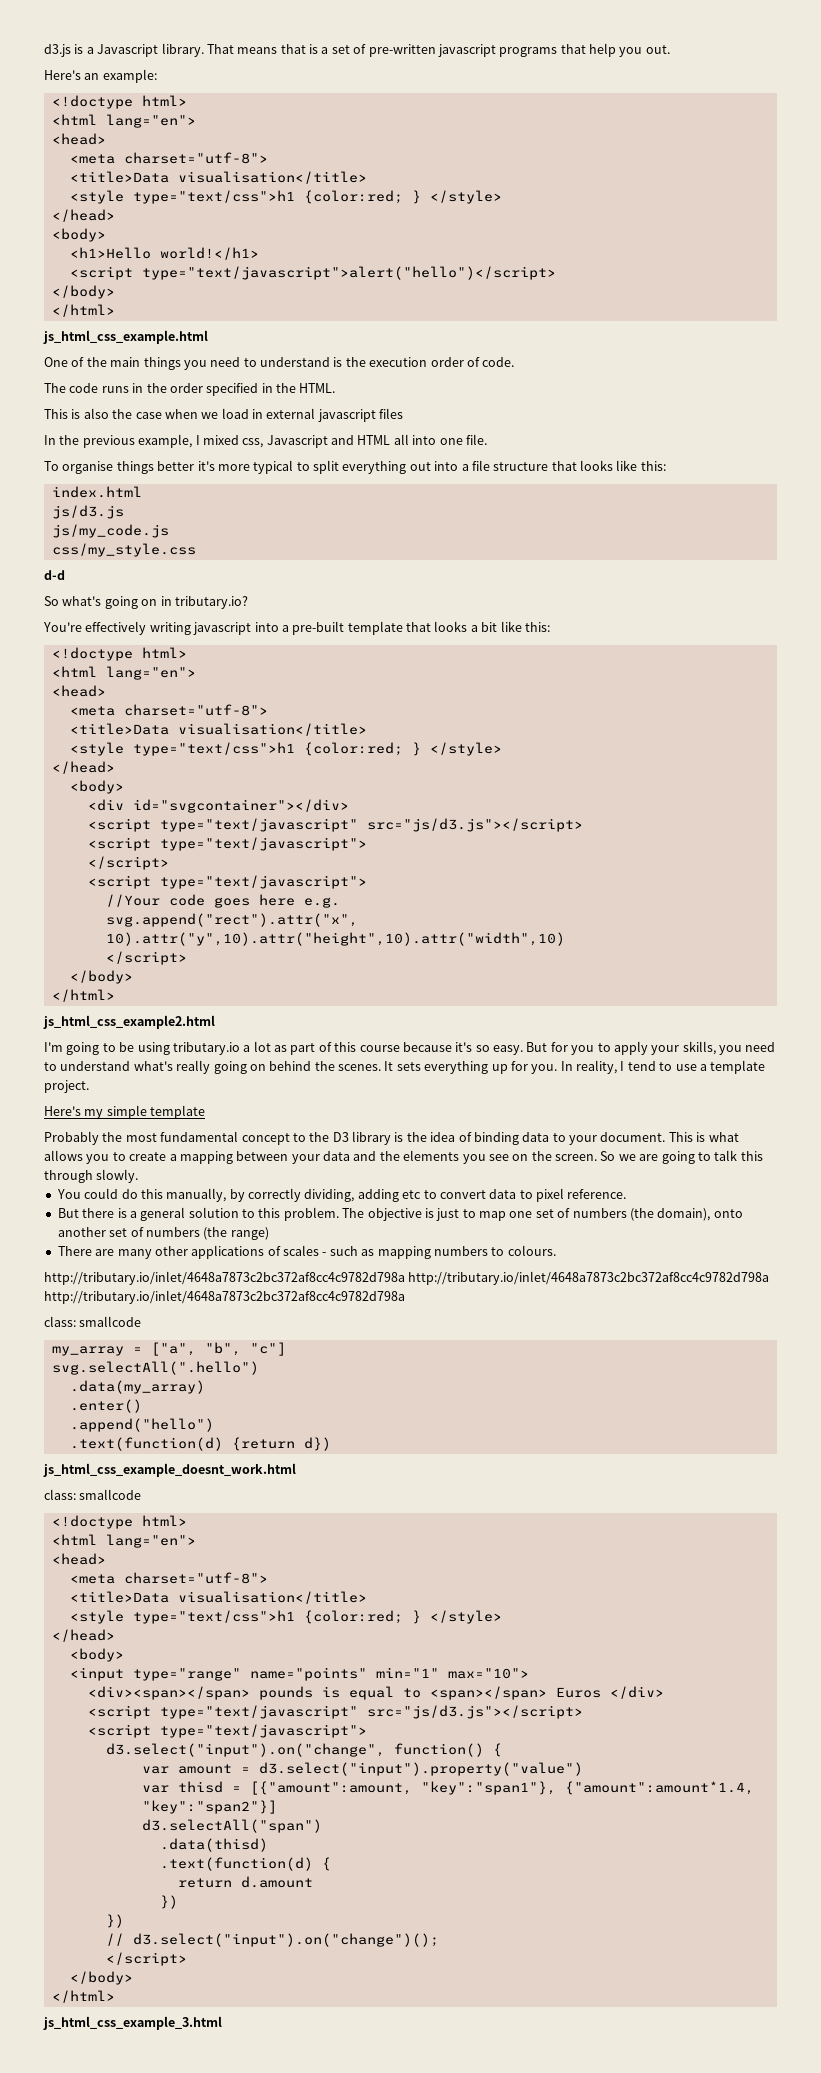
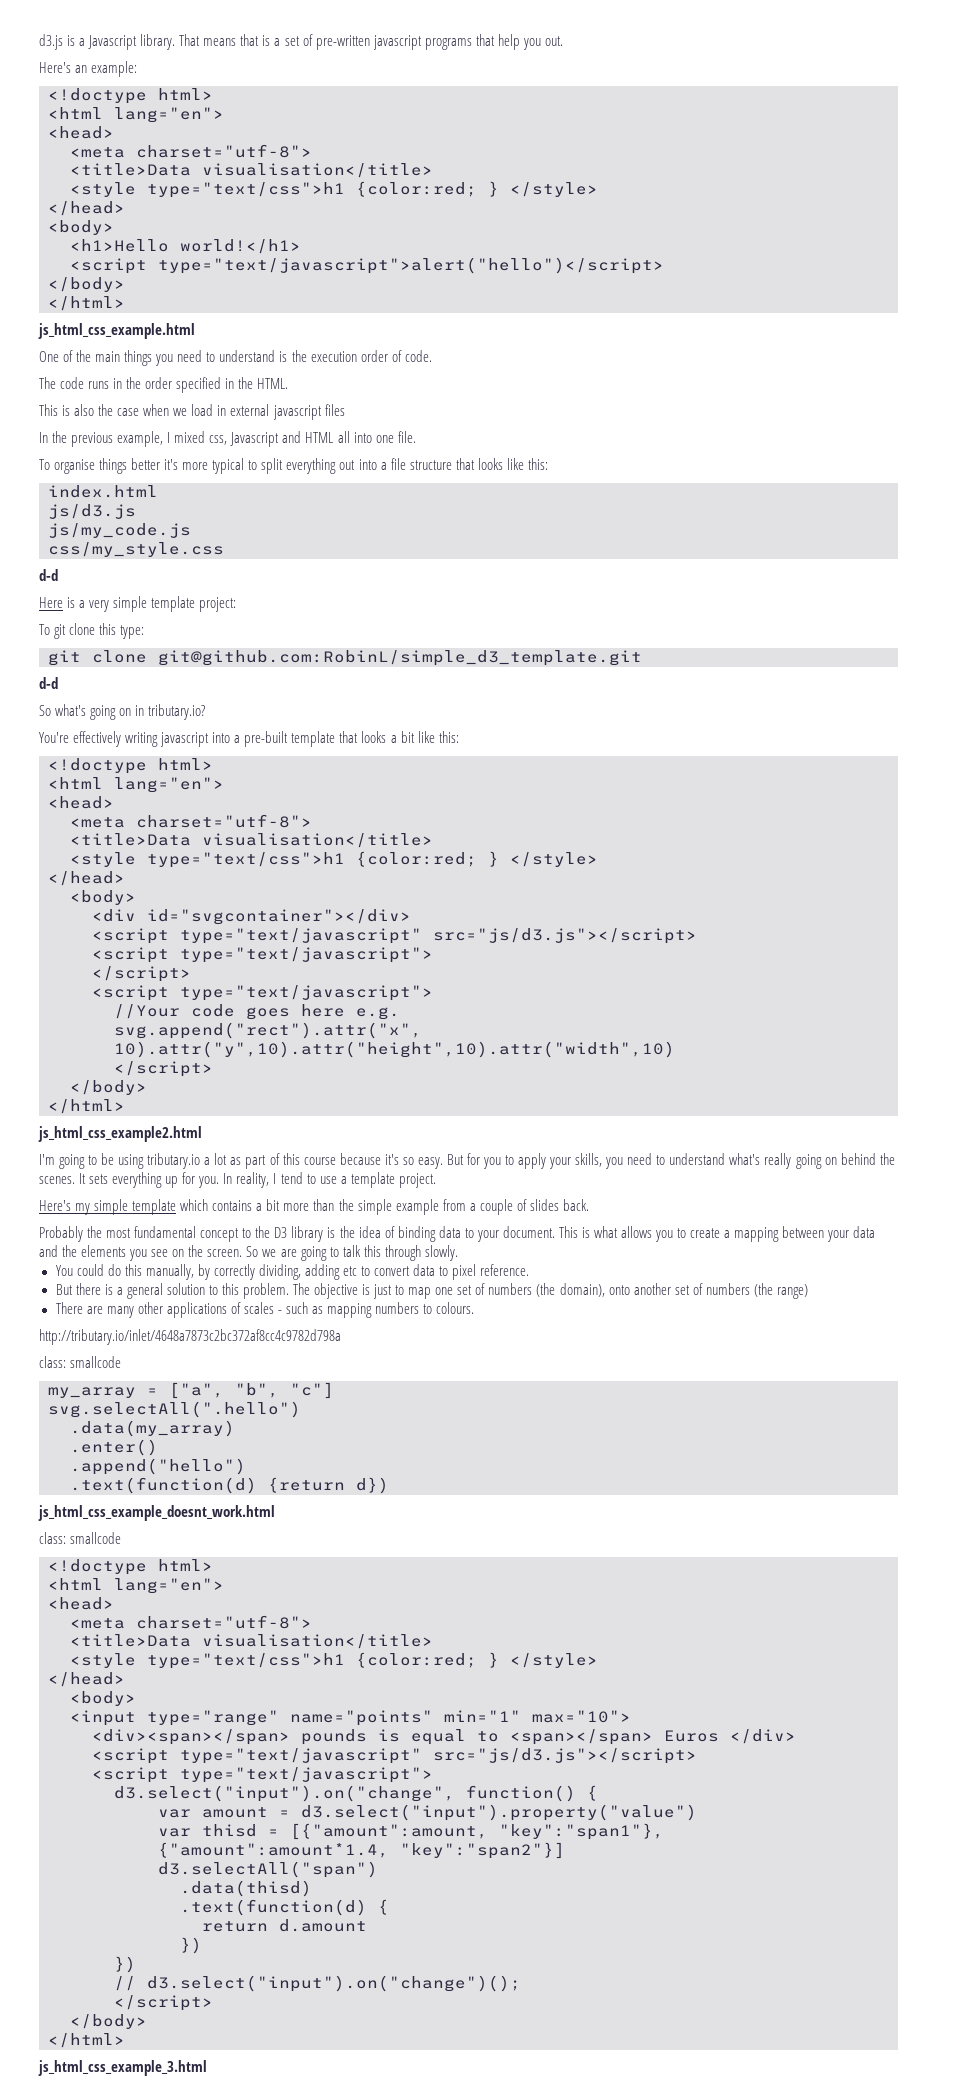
(65, 575) none -> [39,596,237,612] [39,623,145,639] [48,650,642,666] [39,677,58,689] // Here is a very simple template project: // To git clone this type: // git clone git@github.com:RobinL/simple_d3_template.git // d-d
(206, 1112) none -> [180,1199,589,1215] which contains a bit more than the simple example from a couple of slides back.
[408,1271,770,1285] [44,1290,405,1304] http://tributary.io/inlet/4648a7873c2bc372af8cc4c9782d798a http://tributary.io/inlet/4648a7873c2bc372af8cc4c9782d798a -> (341, 1337) none

